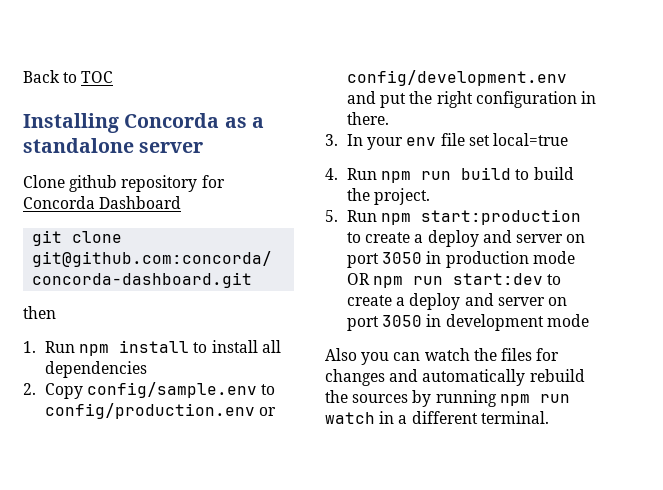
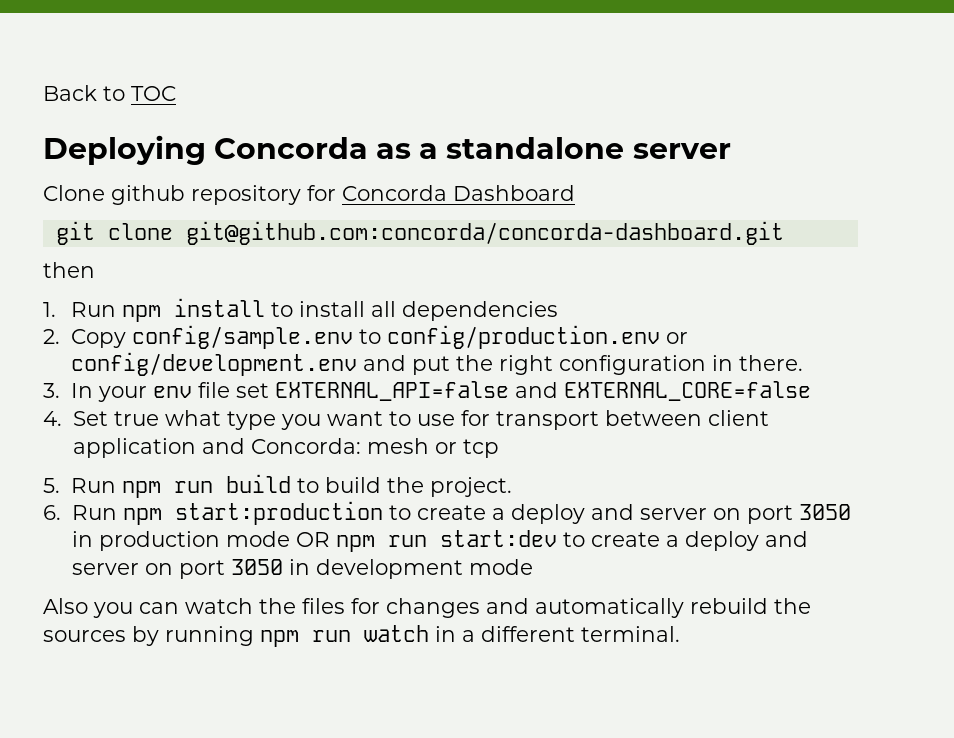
[23,113,119,133] Installing -> [43,135,206,165] Deploying
[492,133,568,146] [325,168,338,180] local=true // 4. -> [274,381,811,401] [43,410,769,430] [72,438,499,458] [43,478,60,493] EXTERNAL_API=false and EXTERNAL_CORE=false // 4. Set true what type you want to use for transport between client application and Concorda: mesh or tcp // 5.
[325,210,338,222] 5. -> [43,505,61,520] 6.

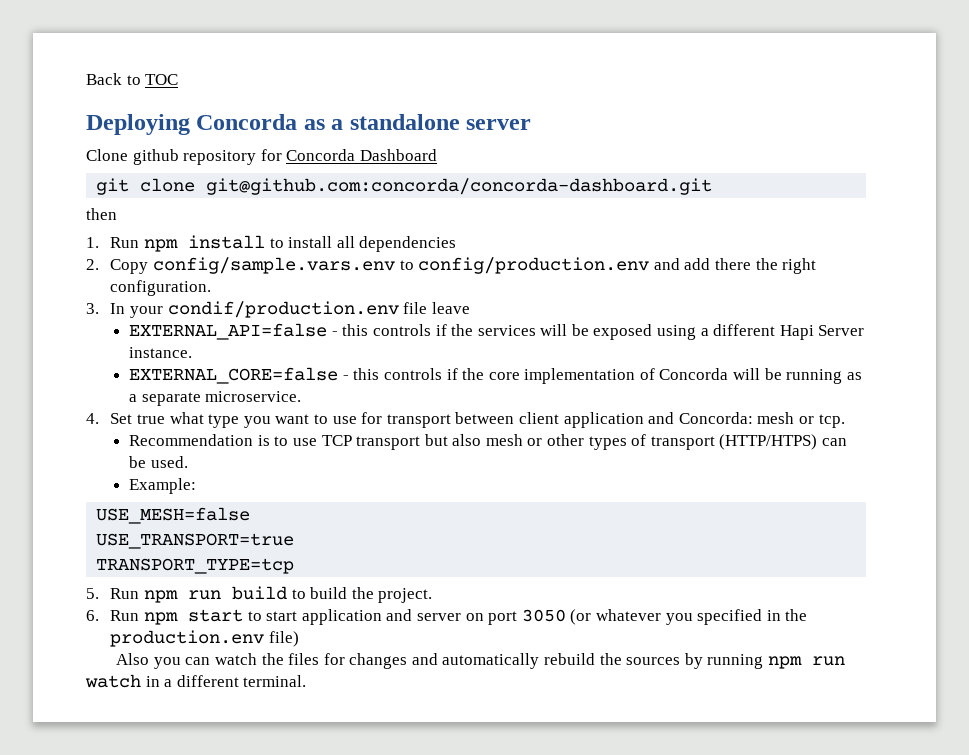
[131,325,353,349] config/sample.env -> [153,257,396,274] config/sample.vars.env
[665,332,688,344] [70,352,803,376] [43,381,811,402] or config/development.env and put the right configuration in there. // 3. In your env file set EXTERNAL_API=false and EXTERNAL_CORE=false -> [653,258,817,274] [110,280,212,296] [86,301,470,318] [129,323,865,340] [129,347,193,358] [129,367,862,384] [129,391,302,406] and add there the right configuration. // 3. In your condif/production.env file leave // EXTERNAL_API=false - this controls if the services will be exposed using a different Hapi Server instance. // EXTERNAL_CORE=false - this controls if the core implementation of Concorda will be running as a separate microservice.
[462,439,499,458] tcp -> [818,414,845,428] [129,434,848,450] [129,456,188,468] [129,478,197,494] [96,507,251,524] [96,533,295,549] [96,558,295,574] tcp. // Recommendation is to use TCP transport but also mesh or other types of transport (HTTP/HTPS) can be used. // Example: // USE_MESH=false // USE_TRANSPORT=true // TRANSPORT_TYPE=tcp
[174,501,851,525] [71,530,808,552] [71,559,533,579] start:production to create a deploy and server on port 3050 in production mode OR npm run start:dev to create a deploy and server on port 3050 in development mode -> [188,609,808,625] [110,630,300,647] start to start application and server on port 3050 (or whatever you specified in the production.env file)

